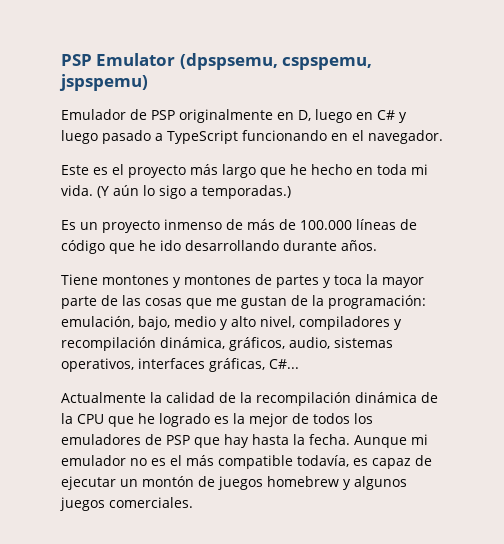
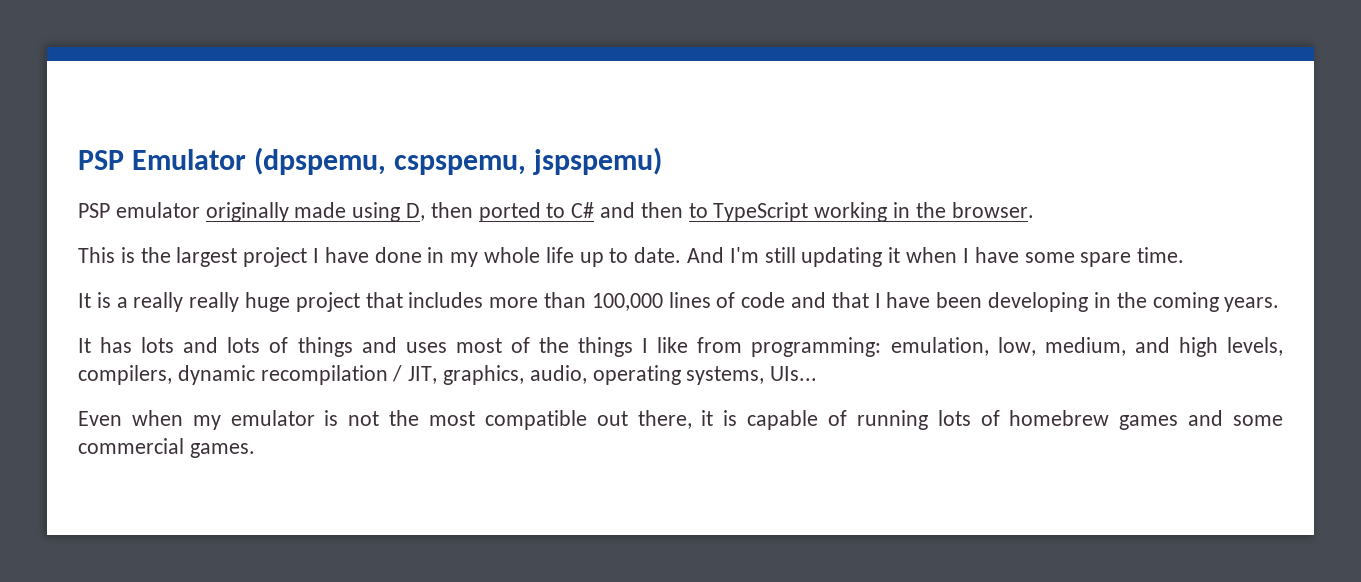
[179,53,278,70] (dpspsemu, -> [253,147,386,175] (dpspemu,
[61,109,407,123] [61,130,443,144] [61,164,428,178] [61,185,291,199] [61,219,417,233] [61,240,377,254] [61,274,424,288] [61,295,426,309] [61,316,402,330] [61,337,393,351] [61,358,299,372] [61,392,438,406] [61,413,373,427] [61,434,428,448] [61,455,432,469] [61,476,407,490] [60,497,193,511] Emulador de PSP originalmente en D, luego en C# y luego pasado a TypeScript funcionando en el navegador. // Este es el proyecto más largo que he hecho en toda mi vida. (Y aún lo sigo a temporadas.) // Es un proyecto inmenso de más de 100.000 líneas de código que he ido desarrollando durante años. // Tiene montones y montones de partes y toca la mayor parte de las cosas que me gustan de la programación: emulación, bajo, medio y alto nivel, compiladores y recompilación dinámica, gráficos, audio, sistemas operativos, interfaces gráficas, C#... // Actualmente la calidad de la recompilación dinámica de la CPU que he logrado es la mejor de todos los emuladores de PSP que hay hasta la fecha. Aunque mi emulador no es el más compatible todavía, es capaz de ejecutar un montón de juegos homebrew y algunos juegos comerciales. -> [78,202,1034,222] [78,247,1185,267] [78,292,1280,312] [78,337,1283,357] [78,365,818,385] [78,410,1284,430] [78,438,255,458] PSP emulator originally made using D, then ported to C# and then to TypeScript working in the browser. // This is the largest project I have done in my whole life up to date. And I'm still updating it when I have some spare time. // It is a really really huge project that includes more than 100,000 lines of code and that I have been developing in the coming years. // It has lots and lots of things and uses most of the things I like from programming: emulation, low, medium, and high levels, compilers, dynamic recompilation / JIT, graphics, audio, operating systems, UIs... // Even when my emulator is not the most compatible out there, it is capable of running lots of homebrew games and some commercial games.

